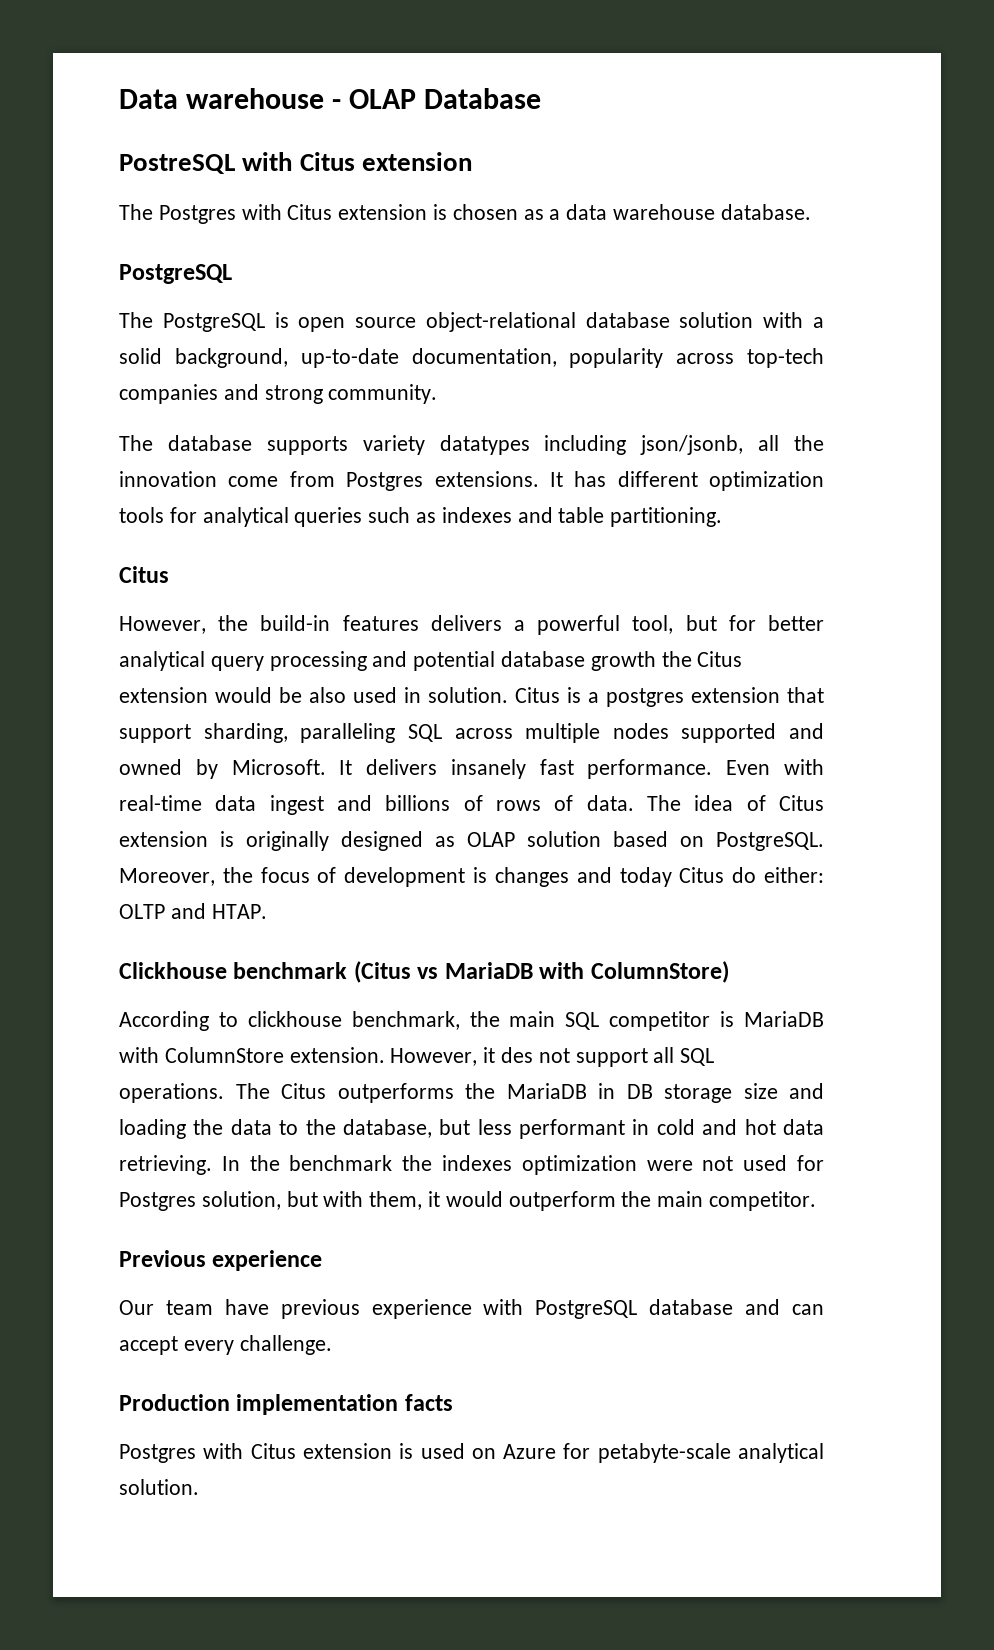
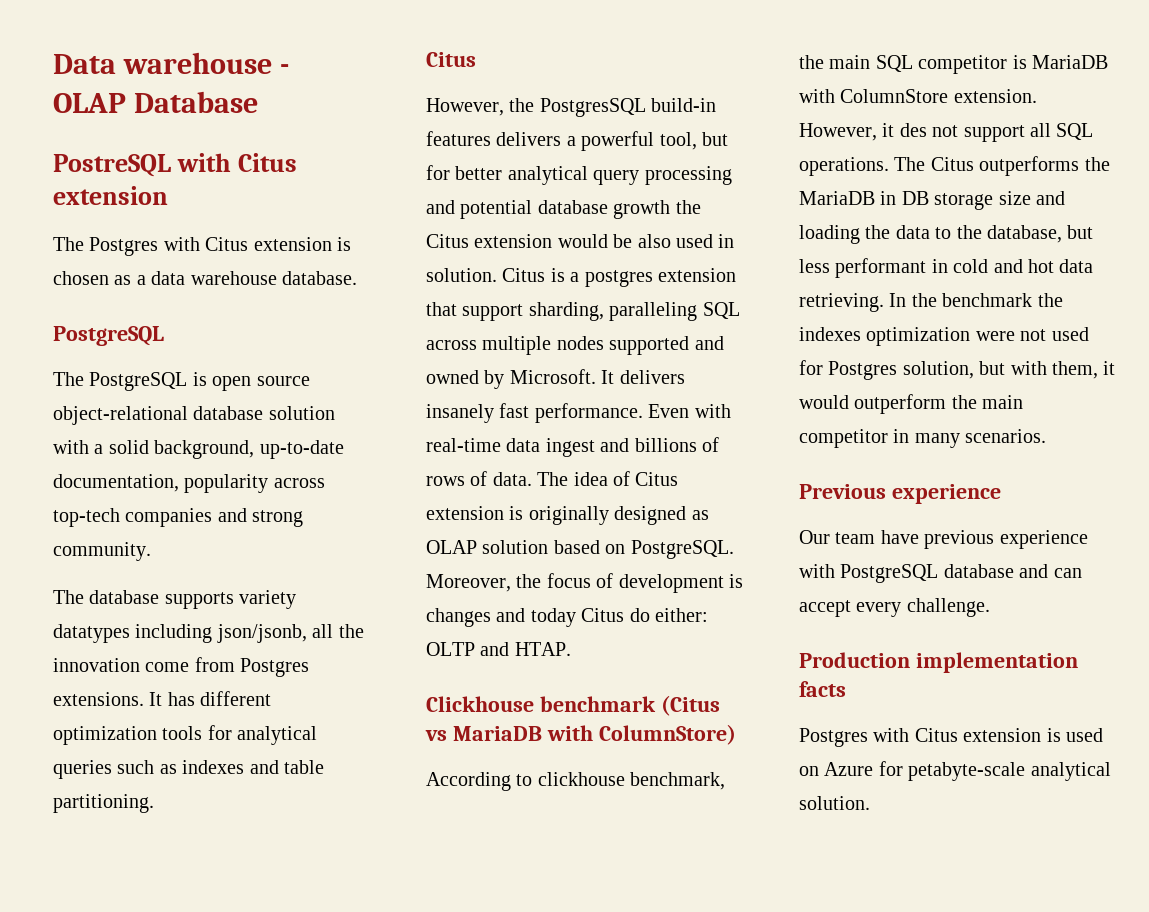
(249, 623) none -> [539,98,646,117] PostgresSQL
[709,1191,817,1211] competitor. -> [799,429,1047,448] competitor in many scenarios.

